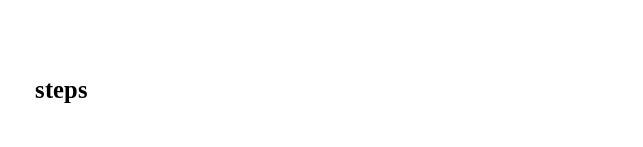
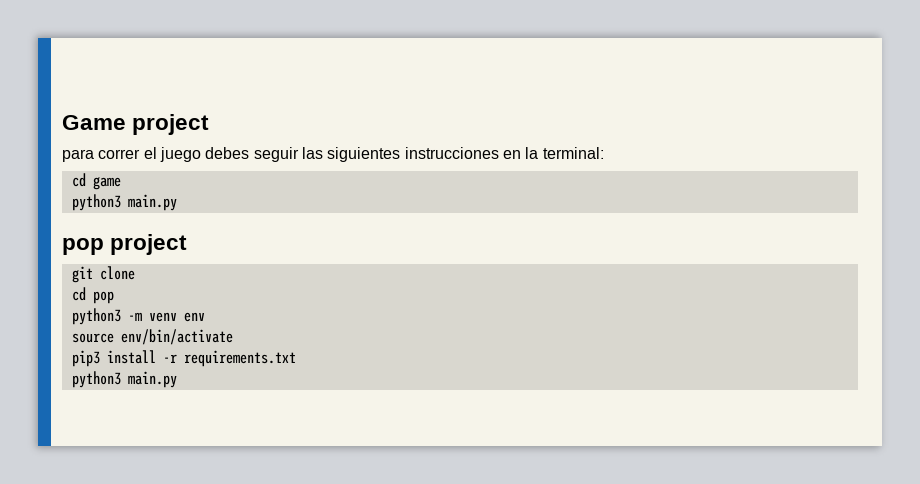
[35,83,88,103] steps -> [62,114,210,135] [62,147,604,162] [71,173,121,190] [71,194,177,211] [62,234,188,255] [71,266,135,283] [71,287,114,304] [71,308,205,325] [71,329,233,345] [71,350,296,367] [71,371,177,388] Game project // para correr el juego debes seguir las siguientes instrucciones en la terminal: // cd game // python3 main.py // pop project // git clone // cd pop // python3 -m venv env // source env/bin/activate // pip3 install -r requirements.txt // python3 main.py

